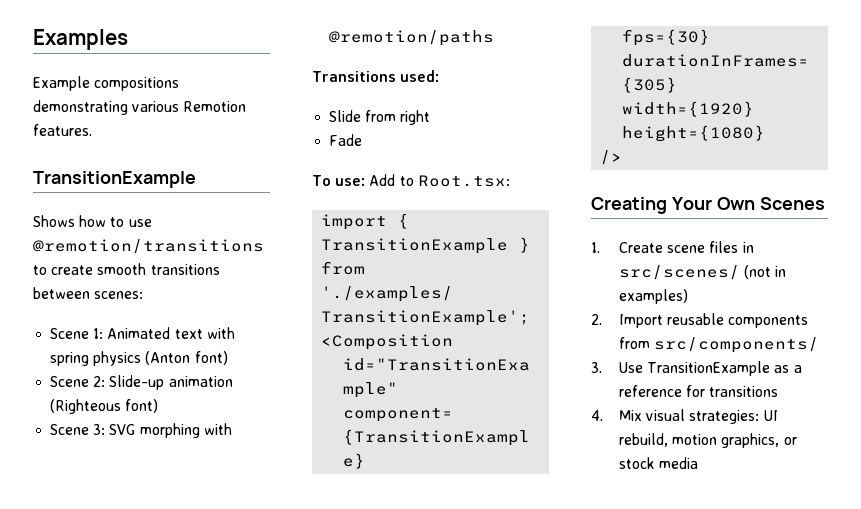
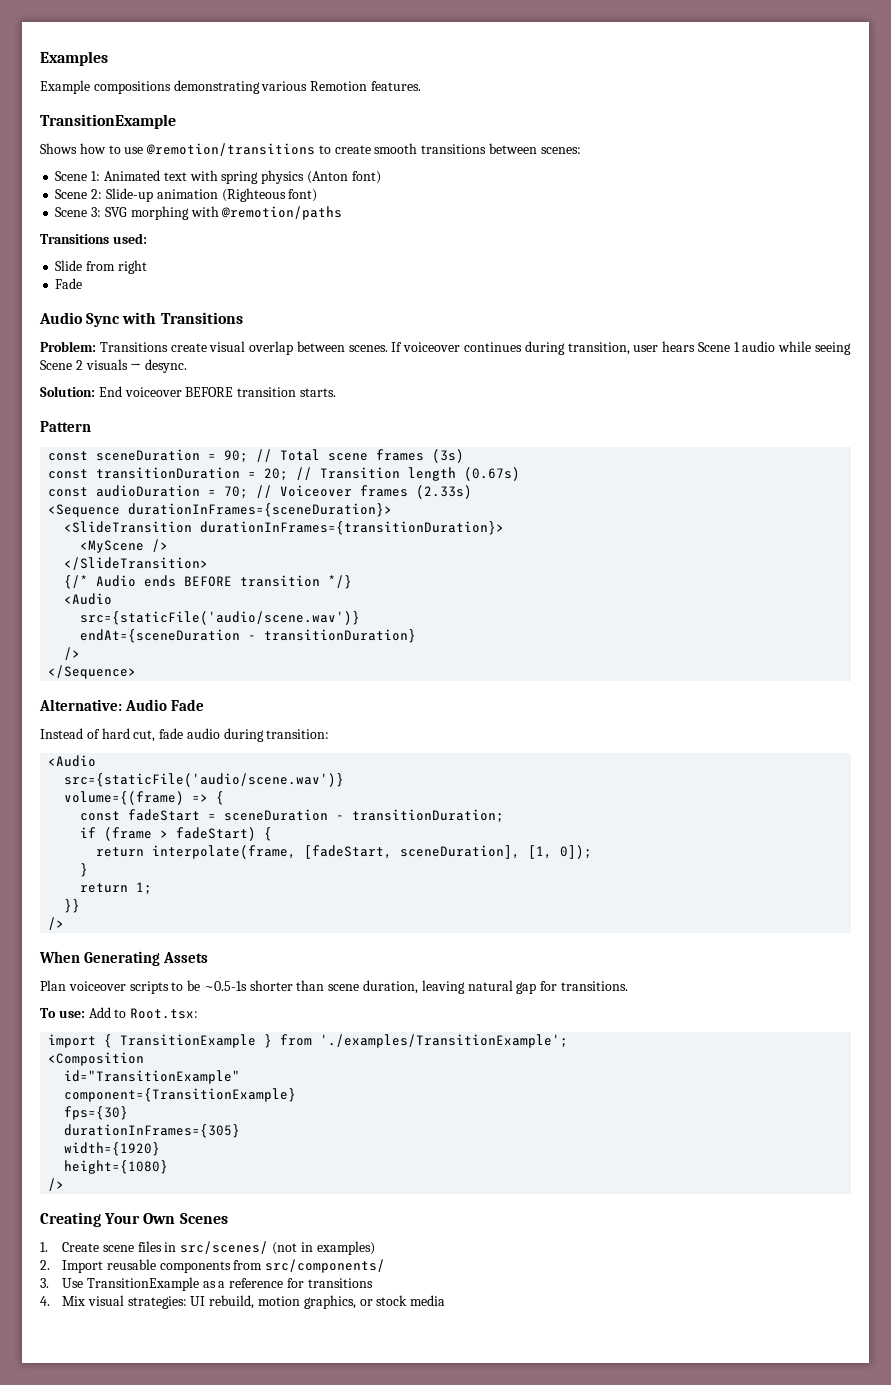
(363, 140) none -> [39,312,243,327] [40,341,852,355] [40,359,188,373] [40,386,336,397] [40,421,91,432] [48,449,465,463] [48,467,521,481] [48,485,473,499] [48,503,393,517] [64,521,505,535] [80,539,169,553] [64,557,209,570] [64,575,353,589] [64,593,113,605] [80,611,361,625] [80,629,417,643] [64,647,81,660] [48,665,137,679] [39,699,204,711] [40,728,330,742] [48,755,97,767] [64,773,345,787] [64,791,225,805] [80,809,505,823] [80,827,273,841] [96,845,593,859] [80,863,89,877] [80,882,153,895] [64,899,81,913] [48,917,65,930] [39,951,208,966] [40,980,628,994] // Audio Sync with Transitions // Problem: Transitions create visual overlap between scenes. If voiceover continues during transition, user hears Scene 1 audio while seeing Scene 2 visuals → desync. // Solution: End voiceover BEFORE transition starts. // Pattern // const sceneDuration = 90; // Total scene frames (3s) // const transitionDuration = 20; // Transition length (0.67s) // const audioDuration = 70; // Voiceover frames (2.33s) // <Sequence durationInFrames={sceneDuration}> // <SlideTransition durationInFrames={transitionDuration}> // <MyScene /> // </SlideTransition> // {/* Audio ends BEFORE transition */} // <Audio // src={staticFile('audio/scene.wav')} // endAt={sceneDuration - transitionDuration} // /> // </Sequence> // Alternative: Audio Fade // Instead of hard cut, fade audio during transition: // <Audio // src={staticFile('audio/scene.wav')} // volume={(frame) => { // const fadeStart = sceneDuration - transitionDuration; // if (frame > fadeStart) { // return interpolate(frame, [fadeStart, sceneDuration], [1, 0]); // } // return 1; // }} // /> // When Generating Assets // Plan voiceover scripts to be ~0.5-1s shorter than scene duration, leaving natural gap for transitions.

